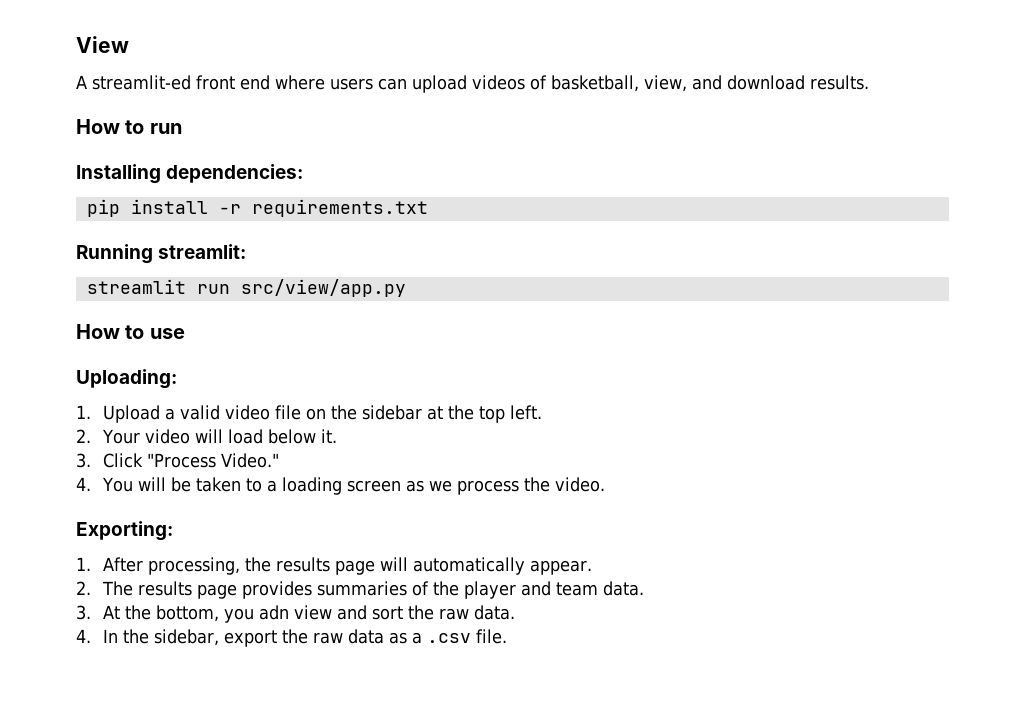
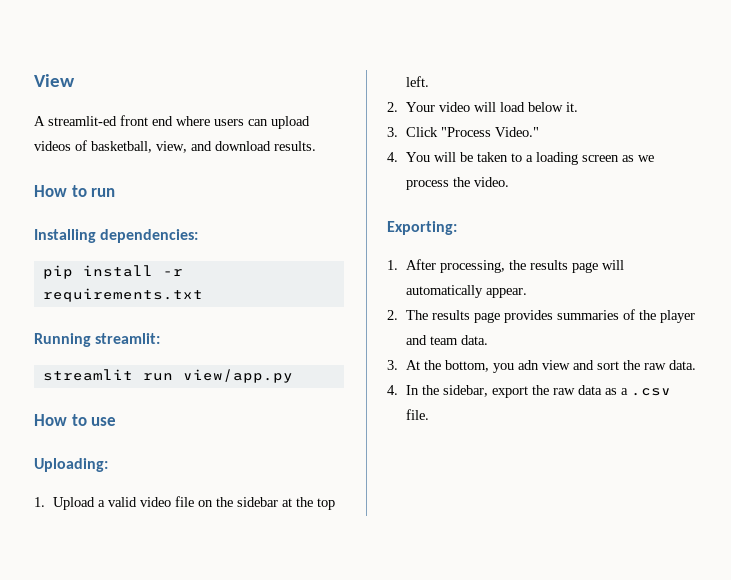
[240,279,406,297] src/view/app.py -> [182,369,293,383] view/app.py

